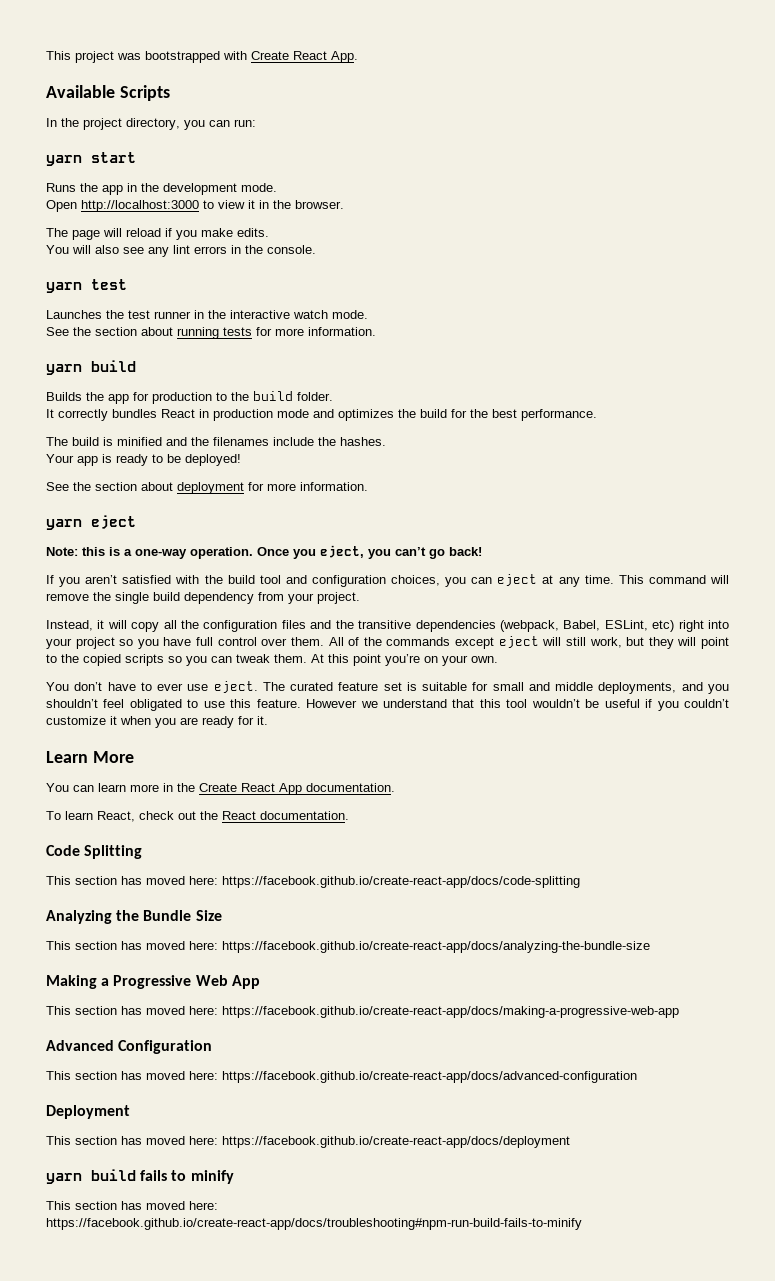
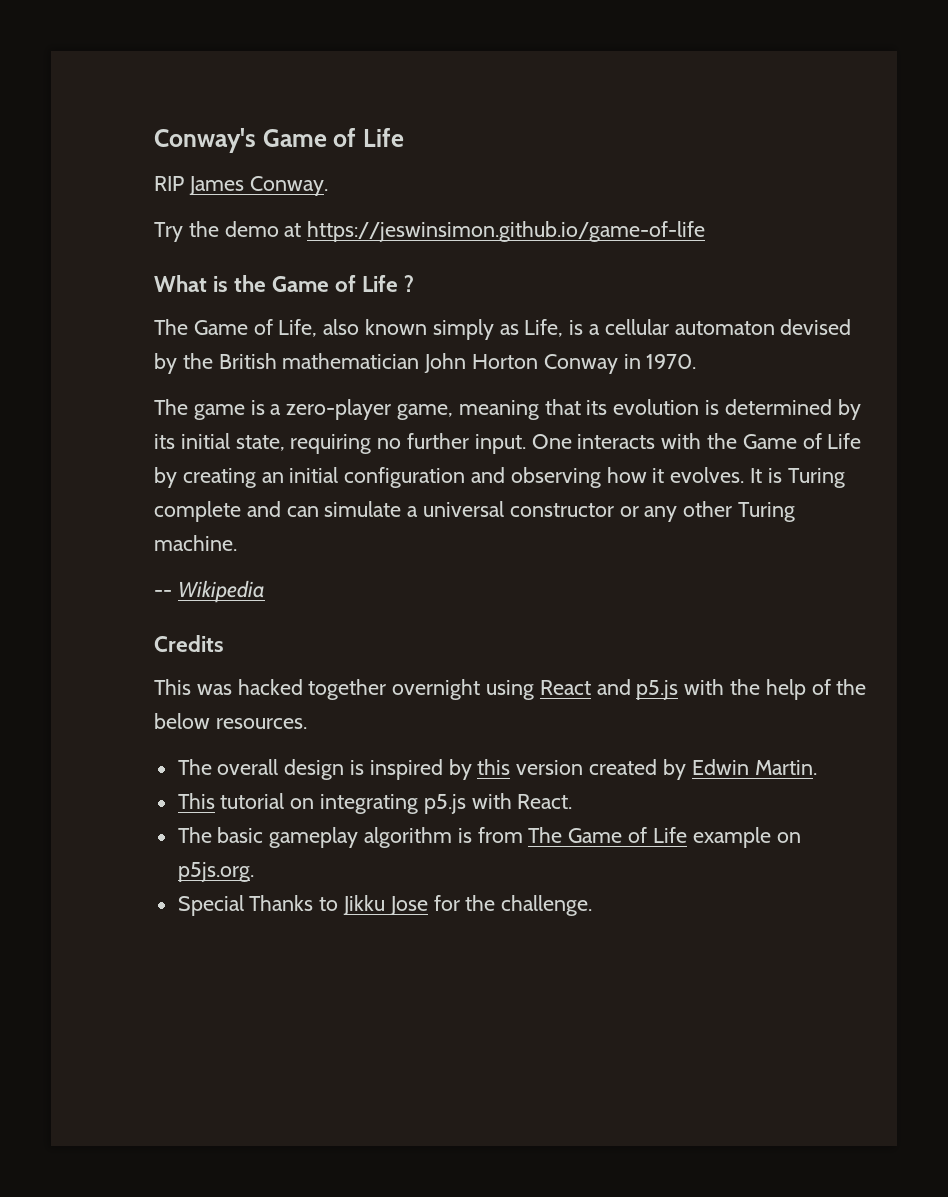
[46,51,358,63] [46,85,170,101] [46,118,256,130] [46,152,136,166] [46,183,277,195] [46,200,344,212] [46,228,269,240] [46,245,316,257] [46,279,127,293] [46,310,368,319] [46,327,376,339] [46,360,136,375] [46,391,333,404] [46,409,597,421] [46,437,386,446] [46,454,241,466] [46,482,368,494] [46,515,136,530] [46,545,482,559] [46,574,729,587] [46,592,360,604] [46,620,729,632] [46,636,729,649] [46,654,498,666] [46,681,729,694] [46,699,730,711] [46,716,268,728] [46,751,134,763] [46,783,395,795] [46,811,349,822] [46,845,143,859] [46,876,580,888] [46,910,222,924] [46,941,650,953] [46,975,260,989] [46,1006,679,1018] [46,1040,213,1054] [46,1071,637,1083] [46,1105,130,1119] [46,1136,570,1148] [46,1169,234,1184] [46,1201,218,1210] [46,1218,582,1230] This project was bootstrapped with Create React App. // Available Scripts // In the project directory, you can run: // yarn start // Runs the app in the development mode. // Open http://localhost:3000 to view it in the browser. // The page will reload if you make edits. // You will also see any lint errors in the console. // yarn test // Launches the test runner in the interactive watch mode. // See the section about running tests for more information. // yarn build // Builds the app for production to the build folder. // It correctly bundles React in production mode and optimizes the build for the best performance. // The build is minified and the filenames include the hashes. // Your app is ready to be deployed! // See the section about deployment for more information. // yarn eject // Note: this is a one-way operation. Once you eject, you can’t go back! // If you aren’t satisfied with the build tool and configuration choices, you can eject at any time. This command will remove the single build dependency from your project. // Instead, it will copy all the configuration files and the transitive dependencies (webpack, Babel, ESLint, etc) right into your project so you have full control over them. All of the commands except eject will still work, but they will point to the copied scripts so you can tweak them. At this point you’re on your own. // You don’t have to ever use eject. The curated feature set is suitable for small and middle deployments, and you shouldn’t feel obligated to use this feature. However we understand that this tool wouldn’t be useful if you couldn’t customize it when you are ready for it. // Learn More // You can learn more in the Create React App documentation. // To learn React, check out the React documentation. // Code Splitting // This section has moved here: https://facebook.github.io/create-react-app/docs/code-splitting // Analyzing the Bundle Size // This section has moved here: https://facebook.github.io/create-react-app/docs/analyzing-the-bundle-size // Making a Progressive Web App // This section has moved here: https://facebook.github.io/create-react-app/docs/making-a-progressive-web-app // Advanced Configuration // This section has moved here: https://facebook.github.io/create-react-app/docs/advanced-configuration // Deployment // This section has moved here: https://facebook.github.io/create-react-app/docs/deployment // yarn build fails to minify // This section has moved here: https://facebook.github.io/create-react-app/docs/troubleshooting#npm-run-build-fails-to-minify -> [154,128,405,153] [154,176,328,196] [154,221,706,242] [154,275,415,292] [154,319,852,340] [154,353,697,374] [154,399,861,420] [154,433,862,454] [154,467,845,488] [154,501,796,522] [154,535,237,551] [154,580,265,603] [154,635,224,652] [154,679,867,700] [154,713,307,729] [177,759,817,780] [177,793,573,814] [177,827,801,848] [177,862,254,882] [177,895,593,916] Conway's Game of Life // RIP James Conway. // Try the demo at https://jeswinsimon.github.io/game-of-life // What is the Game of Life ? // The Game of Life, also known simply as Life, is a cellular automaton devised by the British mathematician John Horton Conway in 1970. // The game is a zero-player game, meaning that its evolution is determined by its initial state, requiring no further input. One interacts with the Game of Life by creating an initial configuration and observing how it evolves. It is Turing complete and can simulate a universal constructor or any other Turing machine. // -- Wikipedia // Credits // This was hacked together overnight using React and p5.js with the help of the below resources. // The overall design is inspired by this version created by Edwin Martin. // This tutorial on integrating p5.js with React. // The basic gameplay algorithm is from The Game of Life example on p5js.org. // Special Thanks to Jikku Jose for the challenge.

